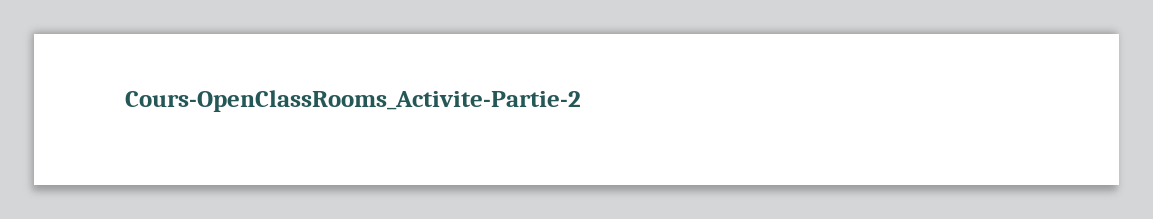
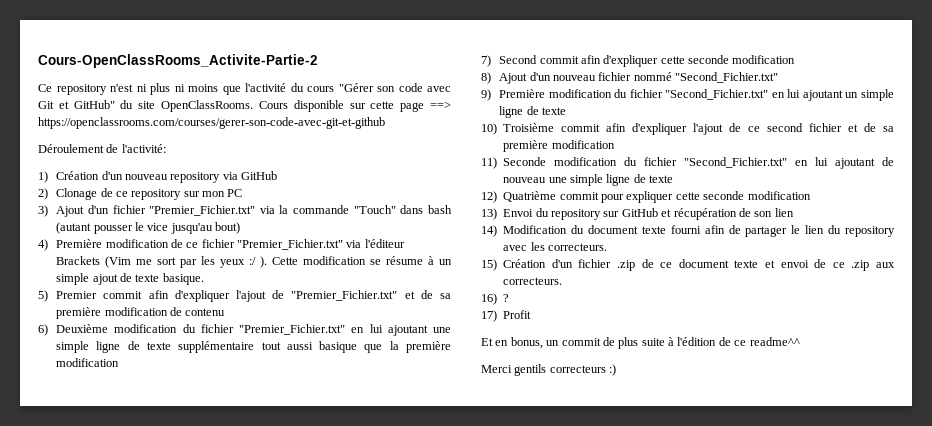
(581, 101) none -> [38,83,451,95] [38,100,451,112] [38,117,385,129] [38,144,166,153] [38,171,278,183] [38,188,243,200] [38,205,452,217] [56,222,241,234] [38,239,405,251] [56,256,453,268] [56,273,204,285] [38,290,451,302] [56,307,226,319] [38,324,451,336] [56,341,451,353] [56,358,120,367] [481,55,796,67] [481,72,779,84] [481,89,895,101] [499,106,566,118] [481,123,895,135] [503,140,615,152] [481,157,894,169] [503,174,674,186] [481,191,811,203] [481,208,794,220] [481,225,895,237] [503,242,607,251] [481,259,896,271] [503,277,563,285] [481,293,510,305] [481,310,532,322] [481,337,800,349] [481,364,617,376] // Ce repository n'est ni plus ni moins que l'activité du cours "Gérer son code avec Git et GitHub" du site OpenClassRooms. Cours disponible sur cette page ==> https://openclassrooms.com/courses/gerer-son-code-avec-git-et-github // Déroulement de l'activité: // 1) Création d'un nouveau repository via GitHub // 2) Clonage de ce repository sur mon PC // 3) Ajout d'un fichier "Premier_Fichier.txt" via la commande "Touch" dans bash (autant pousser le vice jusqu'au bout) // 4) Première modification de ce fichier "Premier_Fichier.txt" via l'éditeur Brackets (Vim me sort par les yeux :/ ). Cette modification se résume à un simple ajout de texte basique. // 5) Premier commit afin d'expliquer l'ajout de "Premier_Fichier.txt" et de sa première modification de contenu // 6) Deuxième modification du fichier "Premier_Fichier.txt" en lui ajoutant une simple ligne de texte supplémentaire tout aussi basique que la première modification // 7) Second commit afin d'expliquer cette seconde modification // 8) Ajout d'un nouveau fichier nommé "Second_Fichier.txt" // 9) Première modification du fichier "Second_Fichier.txt" en lui ajoutant un simple ligne de texte // 10) Troisième commit afin d'expliquer l'ajout de ce second fichier et de sa première modification // 11) Seconde modification du fichier "Second_Fichier.txt" en lui ajoutant de nouveau une simple ligne de texte // 12) Quatrième commit pour expliquer cette seconde modification // 13) Envoi du repository sur GitHub et récupération de son lien // 14) Modification du document texte fourni afin de partager le lien du repository avec les correcteurs. // 15) Création d'un fichier .zip de ce document texte et envoi de ce .zip aux correcteurs. // 16) ? // 17) Profit // Et en bonus, un commit de plus suite à l'édition de ce readme^^ // Merci gentils correcteurs :)

